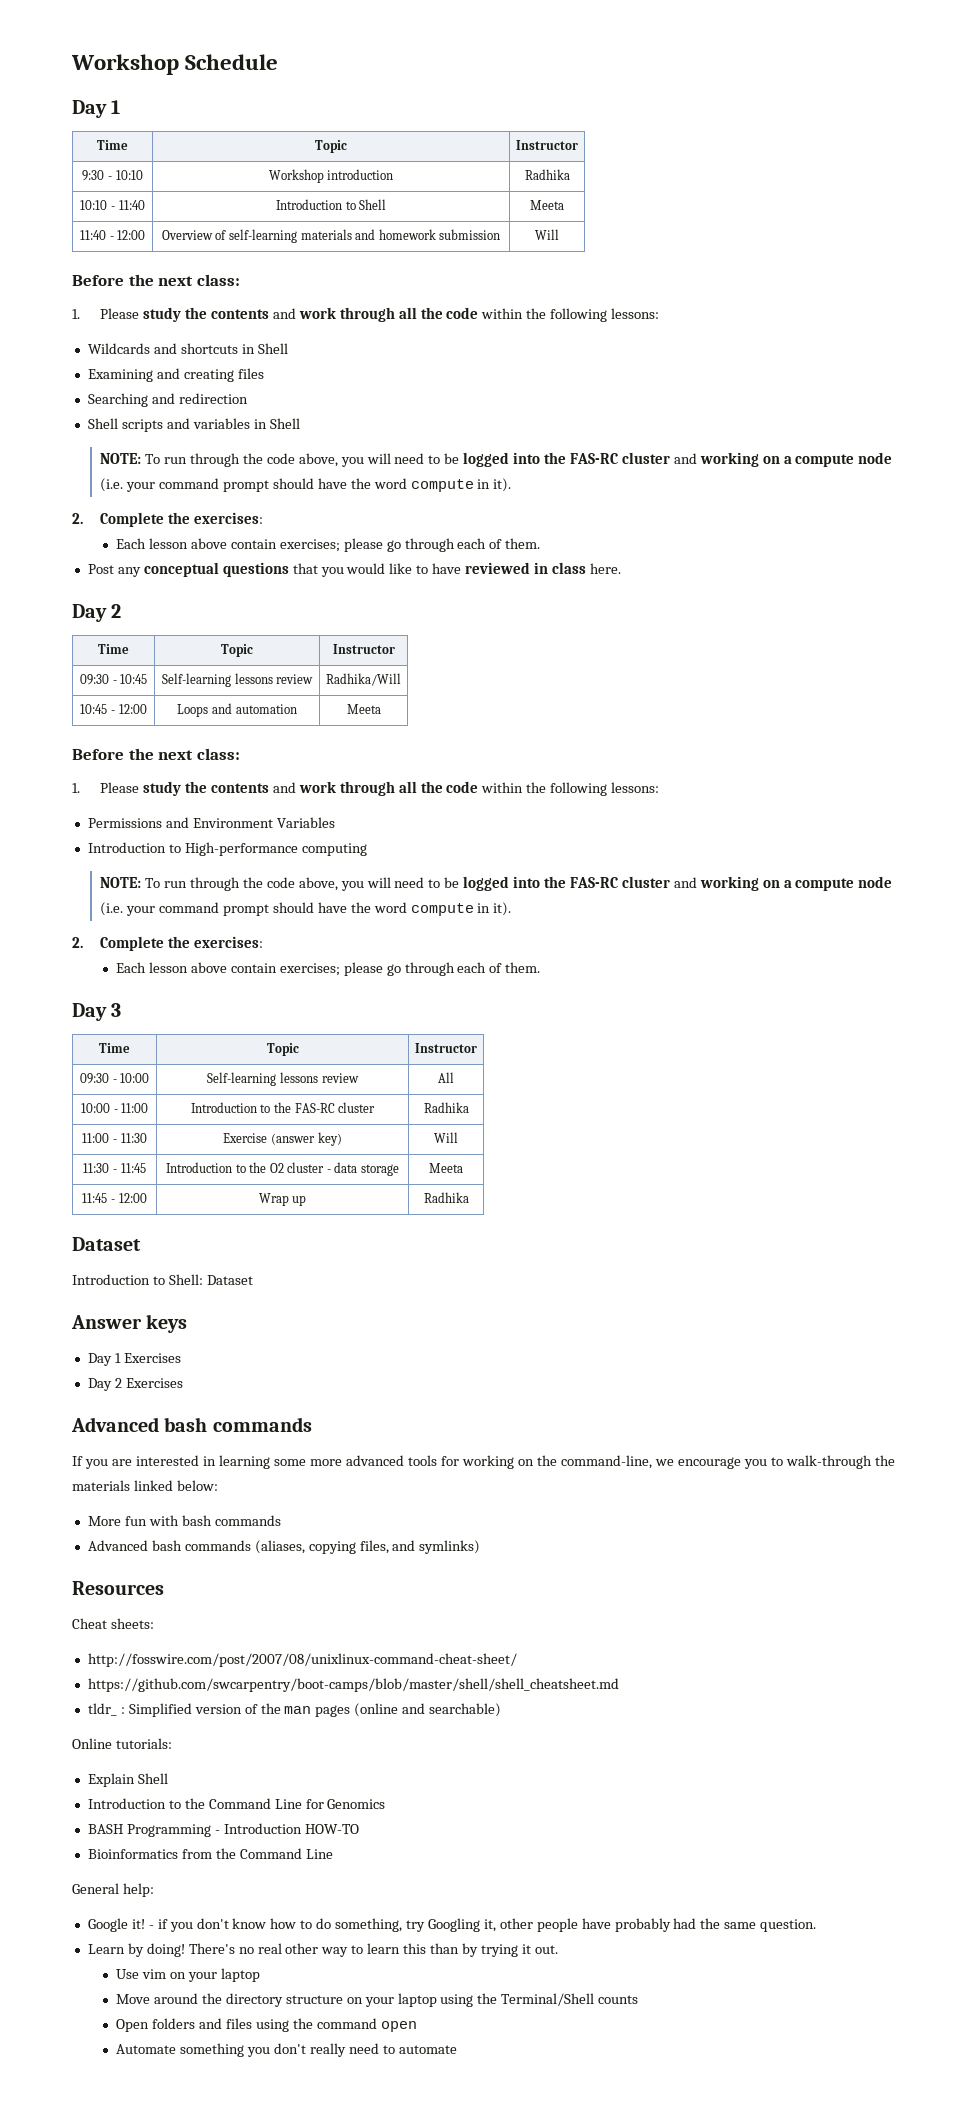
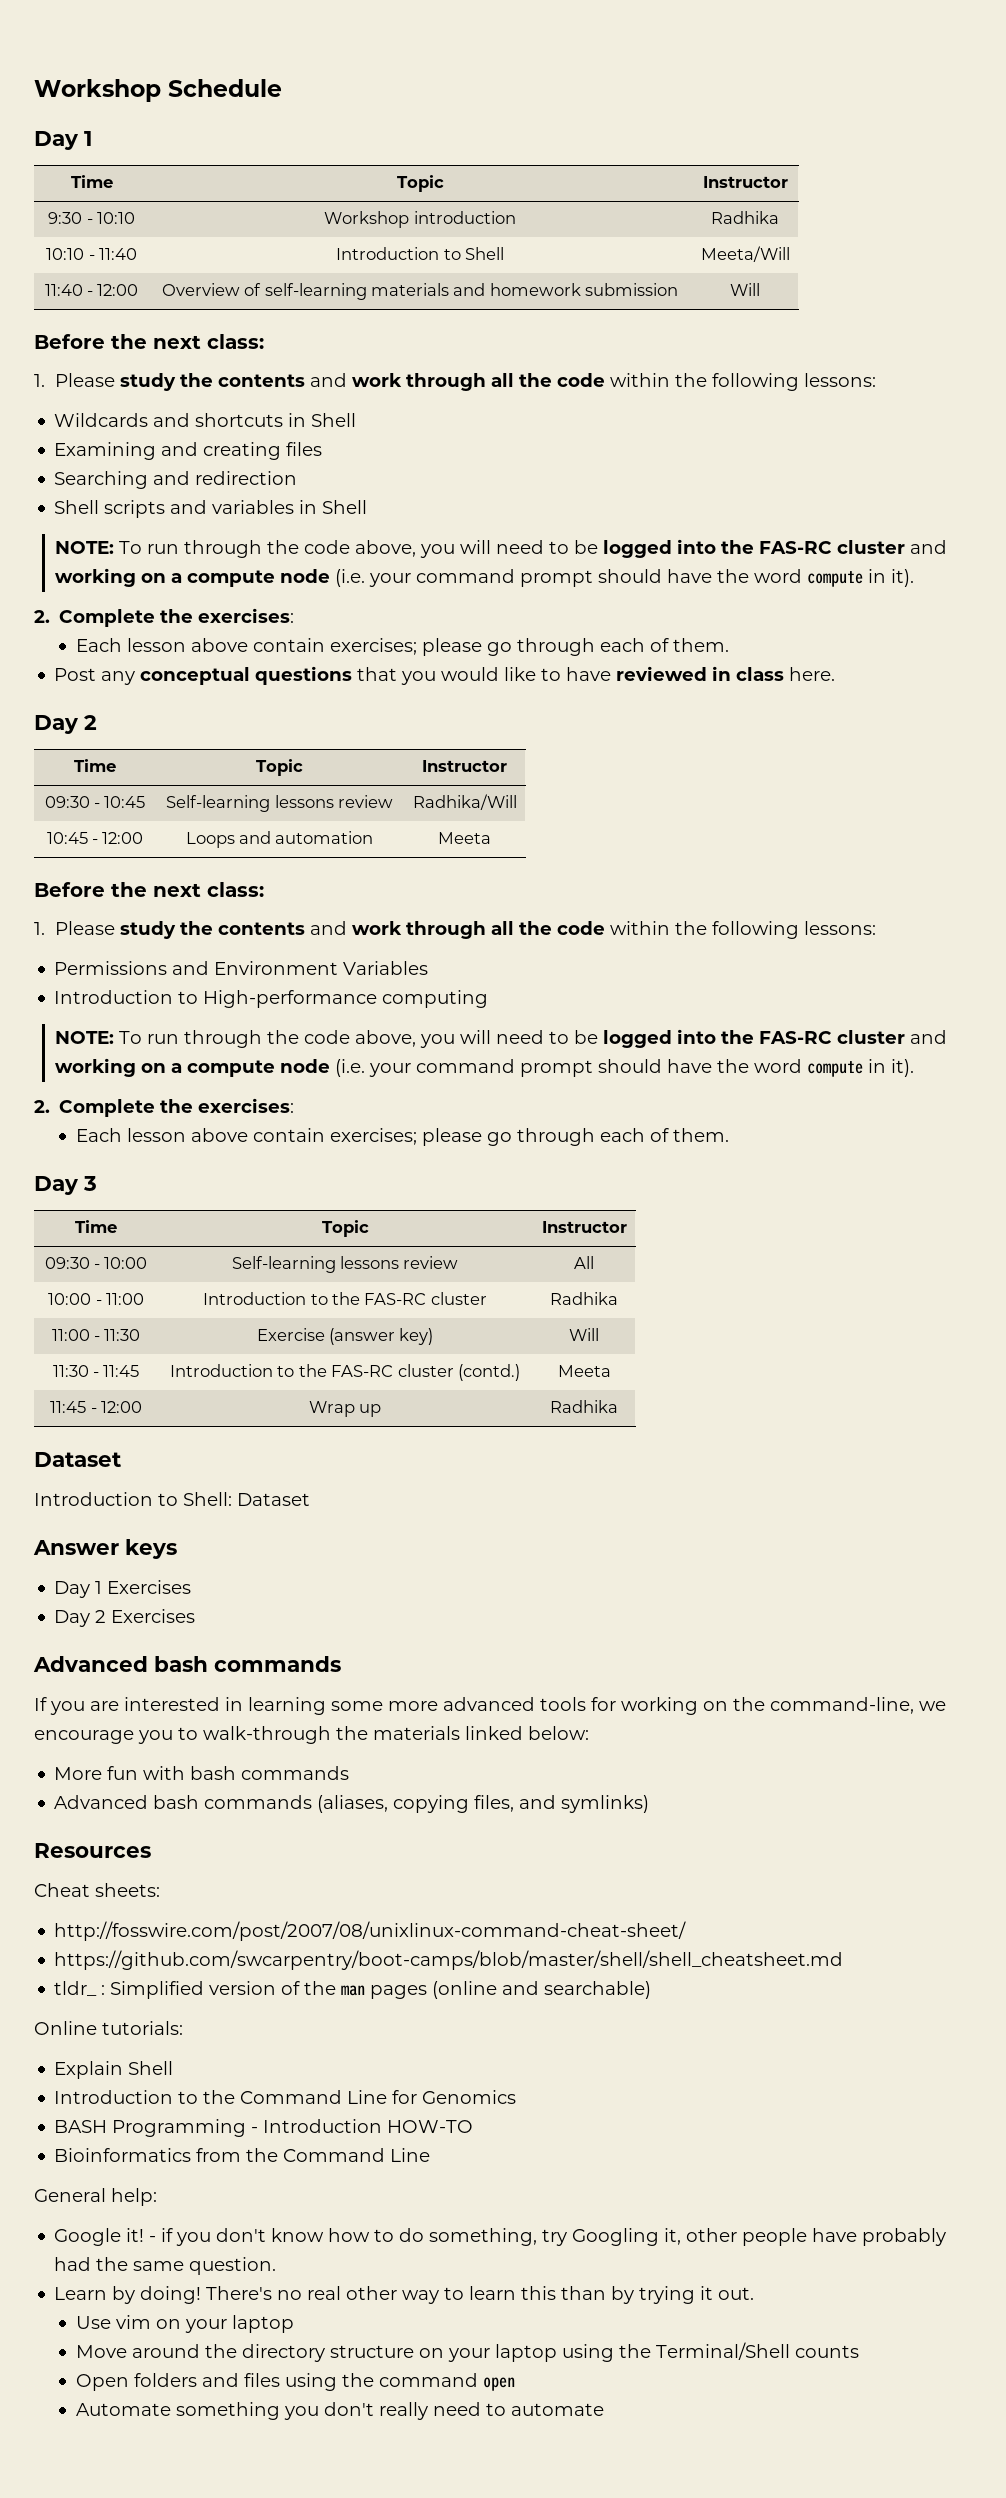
[530,200,564,210] Meeta -> [700,246,790,262] Meeta/Will
[269,1162,399,1176] O2 cluster - data storage -> [331,1364,521,1381] FAS-RC cluster (contd.)

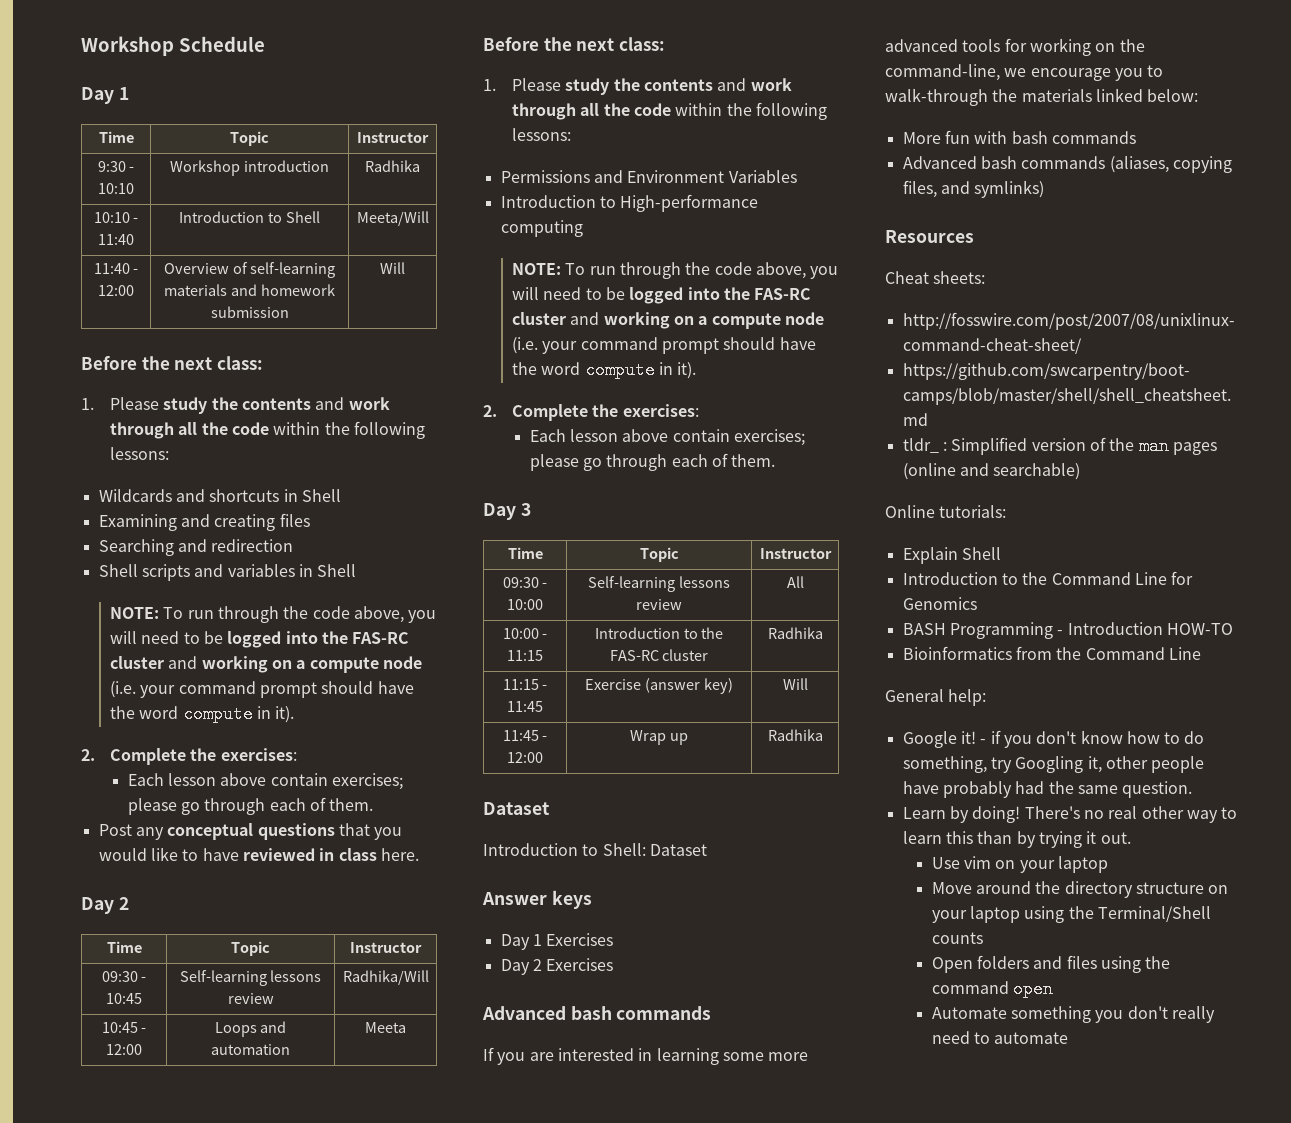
[105,1293,144,1305] 11:00 -> [507,650,543,661] 11:15
[51,1329,141,1341] 11:00 - 11:30 -> [502,679,548,690] [507,701,543,712] 11:15 - 11:45
[52,1365,140,1377] [169,1364,521,1381] [557,1365,611,1377] // 11:30 - 11:45 | Introduction to the FAS-RC cluster (contd.) | Meeta -> (808, 684) none

